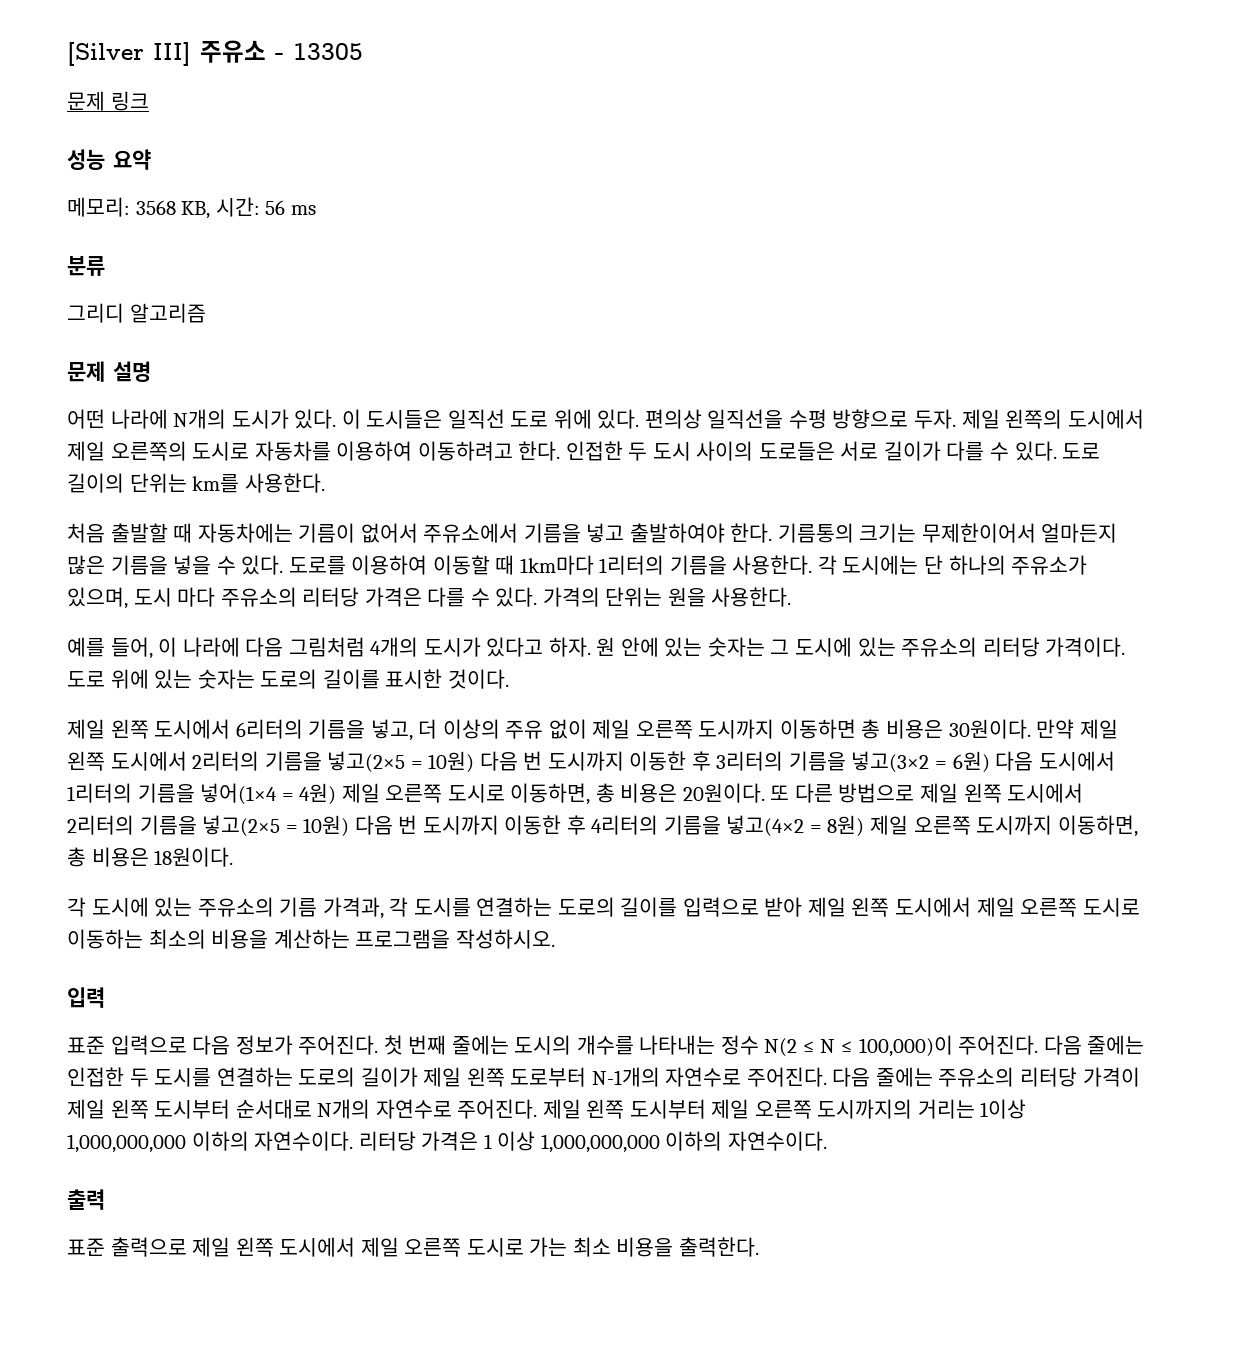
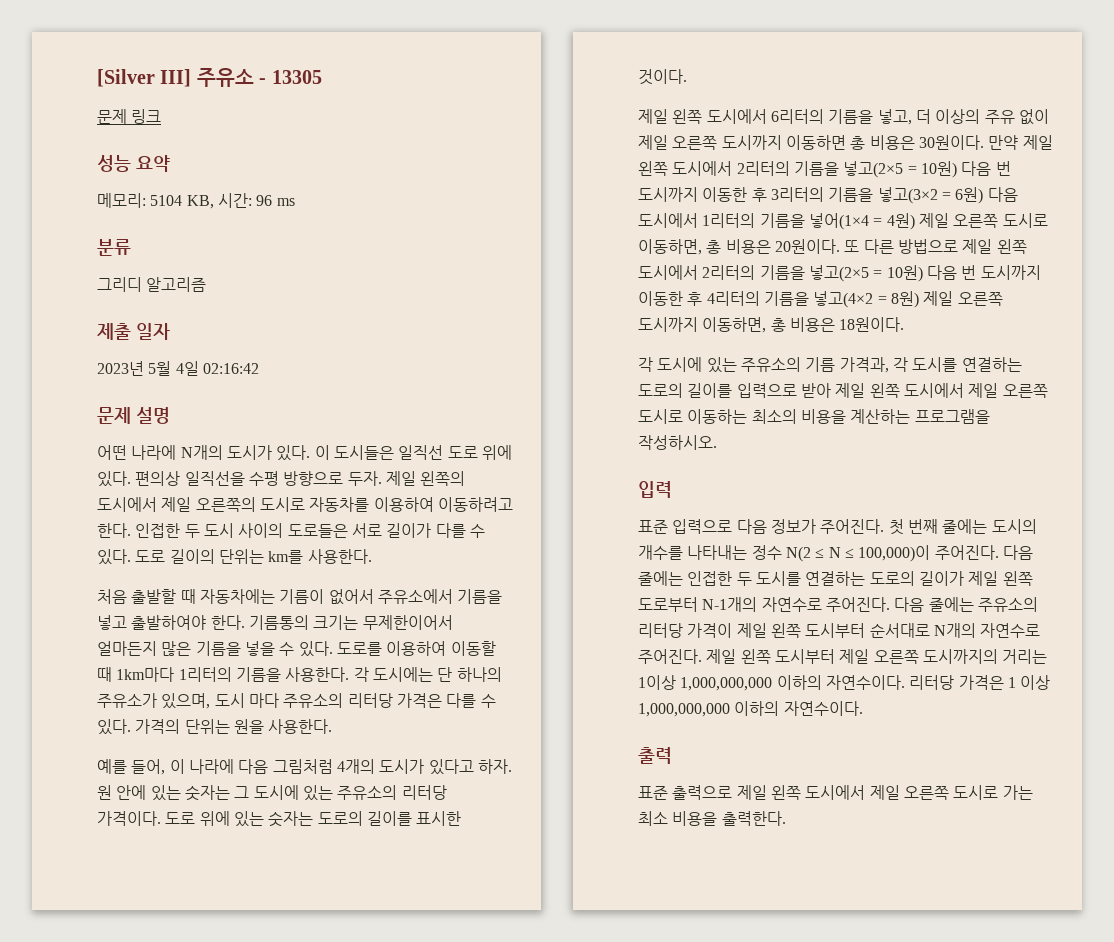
[135,200,176,215] 3568 -> [150,195,183,206] 5104
[265,200,286,215] 56 -> [256,195,273,206] 96
(206, 313) none -> [97,323,170,340] [97,361,259,376] // 제출 일자 // 2023년 5월 4일 02:16:42

